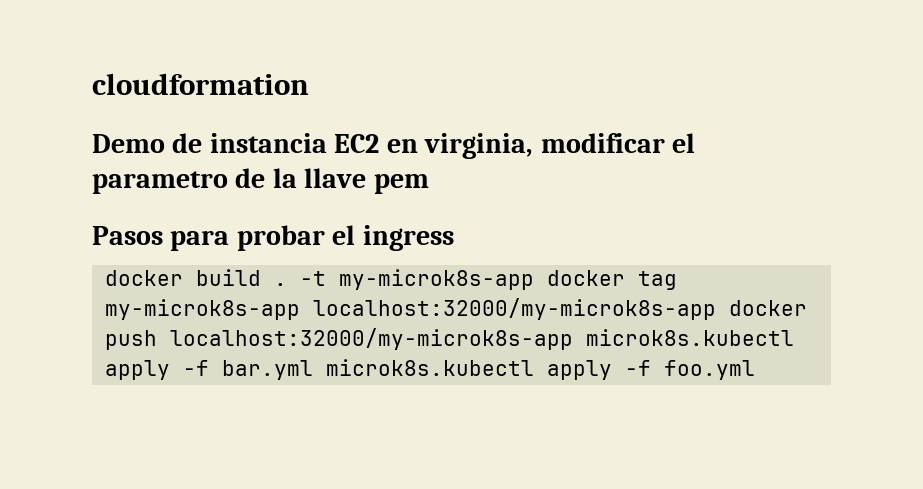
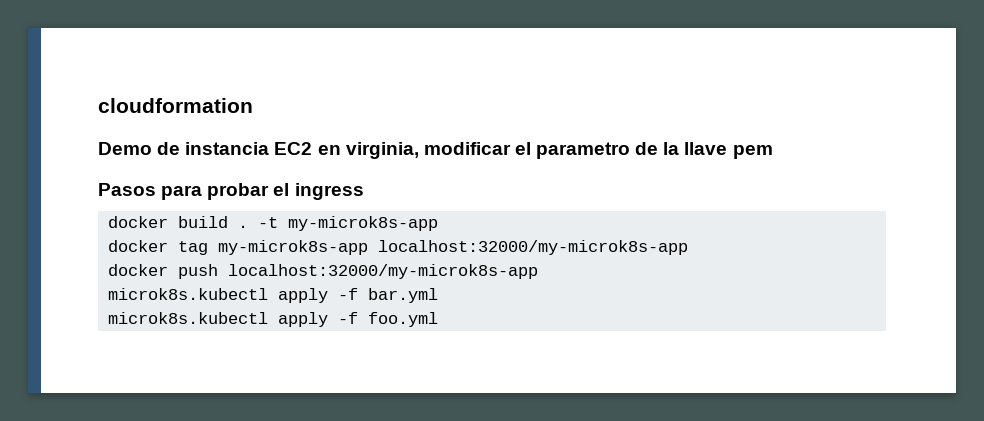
(535, 279) none -> (438, 223) //
(717, 309) none -> (688, 247) //
(574, 339) none -> (538, 271) //
(314, 370) none -> (438, 295) //

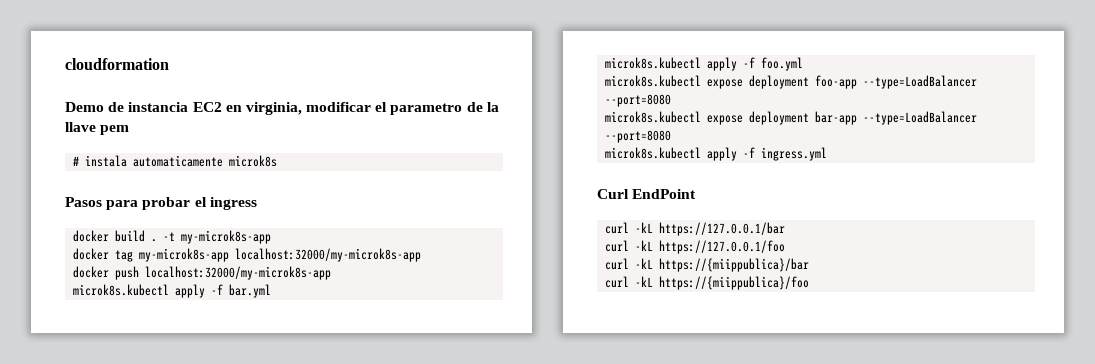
(773, 152) none -> [73,155,278,167] // # instala automaticamente microk8s
(438, 319) none -> [605,75,978,89] [605,94,672,107] [605,111,978,125] [605,130,672,143] [605,147,828,161] [597,189,697,199] [605,222,786,236] [605,240,786,254] [605,258,810,272] [605,276,810,290] // microk8s.kubectl expose deployment foo-app --type=LoadBalancer --port=8080 // microk8s.kubectl expose deployment bar-app --type=LoadBalancer --port=8080 // microk8s.kubectl apply -f ingress.yml // Curl EndPoint // curl -kL https://127.0.0.1/bar // curl -kL https://127.0.0.1/foo // curl -kL https://{miippublica}/bar // curl -kL https://{miippublica}/foo

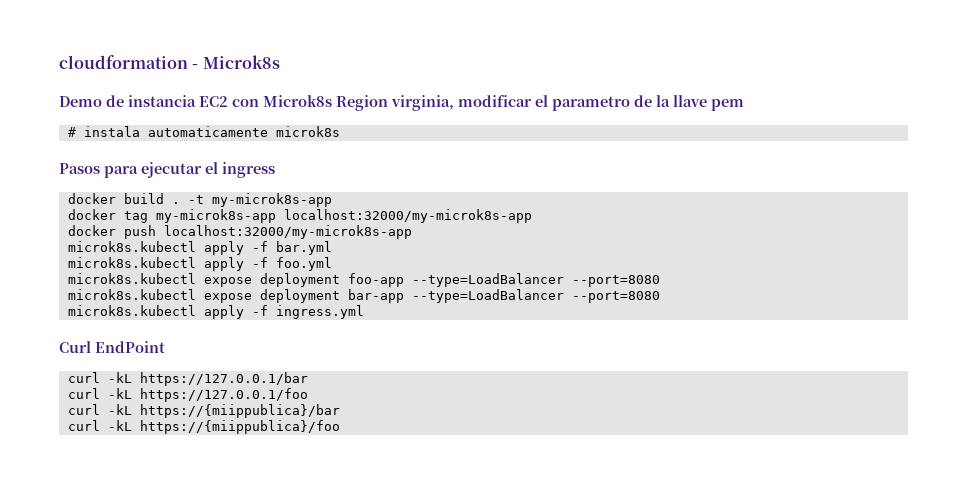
(169, 64) none -> [192,55,280,69] - Microk8s
[225,105,242,112] en -> [232,95,388,111] con Microk8s Region
[142,197,191,210] probar -> [141,162,202,178] ejecutar

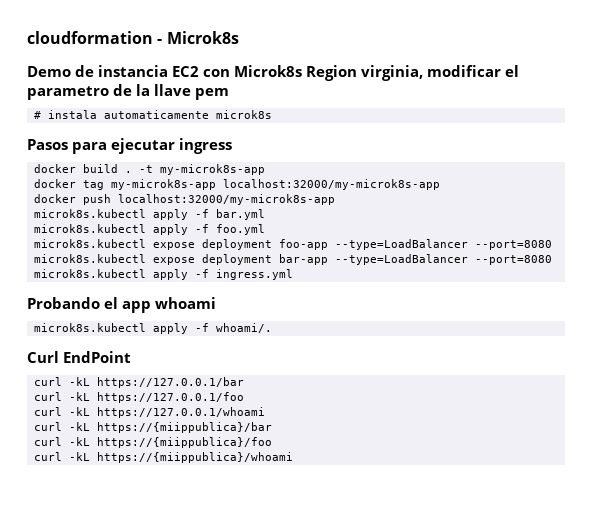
[205,162,218,174] el -> (175, 146) none
(364, 312) none -> [27,297,216,313] [33,323,272,334] // Probando el app whoami // microk8s.kubectl apply -f whoami/.
(308, 395) none -> [33,407,265,418] // curl -kL https://127.0.0.1/whoami
(340, 427) none -> [33,452,293,463] // curl -kL https://{miippublica}/whoami

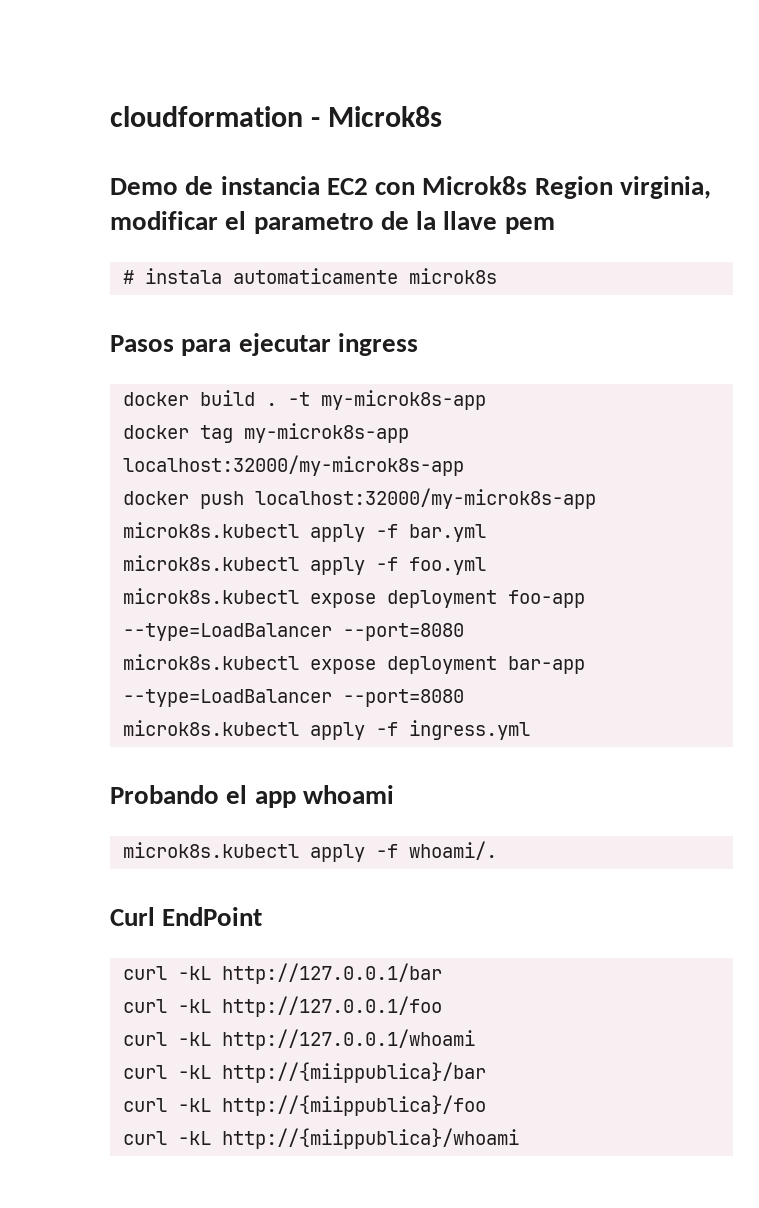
[96,377,244,388] [33,392,244,403] [33,407,265,418] [33,422,272,433] [33,437,272,448] [33,452,293,463] https://127.0.0.1/bar // curl -kL https://127.0.0.1/foo // curl -kL https://127.0.0.1/whoami // curl -kL https://{miippublica}/bar // curl -kL https://{miippublica}/foo // curl -kL https://{miippublica}/whoami -> [221,963,442,984] [122,996,442,1017] [122,1029,475,1050] [122,1062,486,1083] [122,1095,486,1116] [122,1128,519,1149] http://127.0.0.1/bar // curl -kL http://127.0.0.1/foo // curl -kL http://127.0.0.1/whoami // curl -kL http://{miippublica}/bar // curl -kL http://{miippublica}/foo // curl -kL http://{miippublica}/whoami

